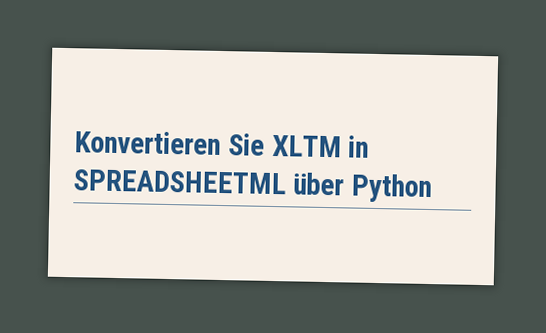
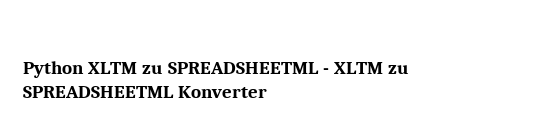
[74,130,370,158] [73,169,432,204] Konvertieren Sie XLTM in SPREADSHEETML über Python -> [23,61,409,78] [23,86,267,98] Python XLTM zu SPREADSHEETML - XLTM zu SPREADSHEETML Konverter

